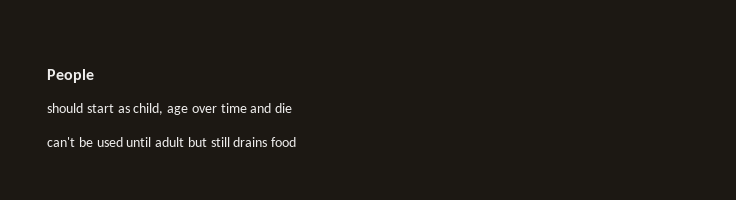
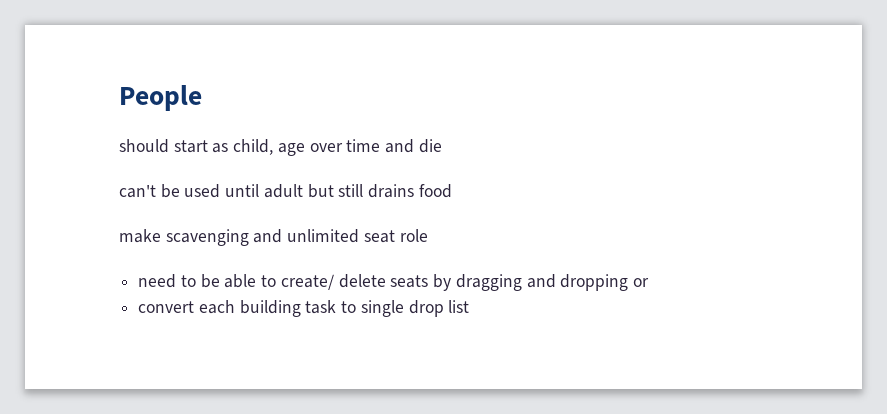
(297, 142) none -> [119,229,428,246] [138,274,649,291] [138,300,470,317] // make scavenging and unlimited seat role // need to be able to create/ delete seats by dragging and dropping or // convert each building task to single drop list

